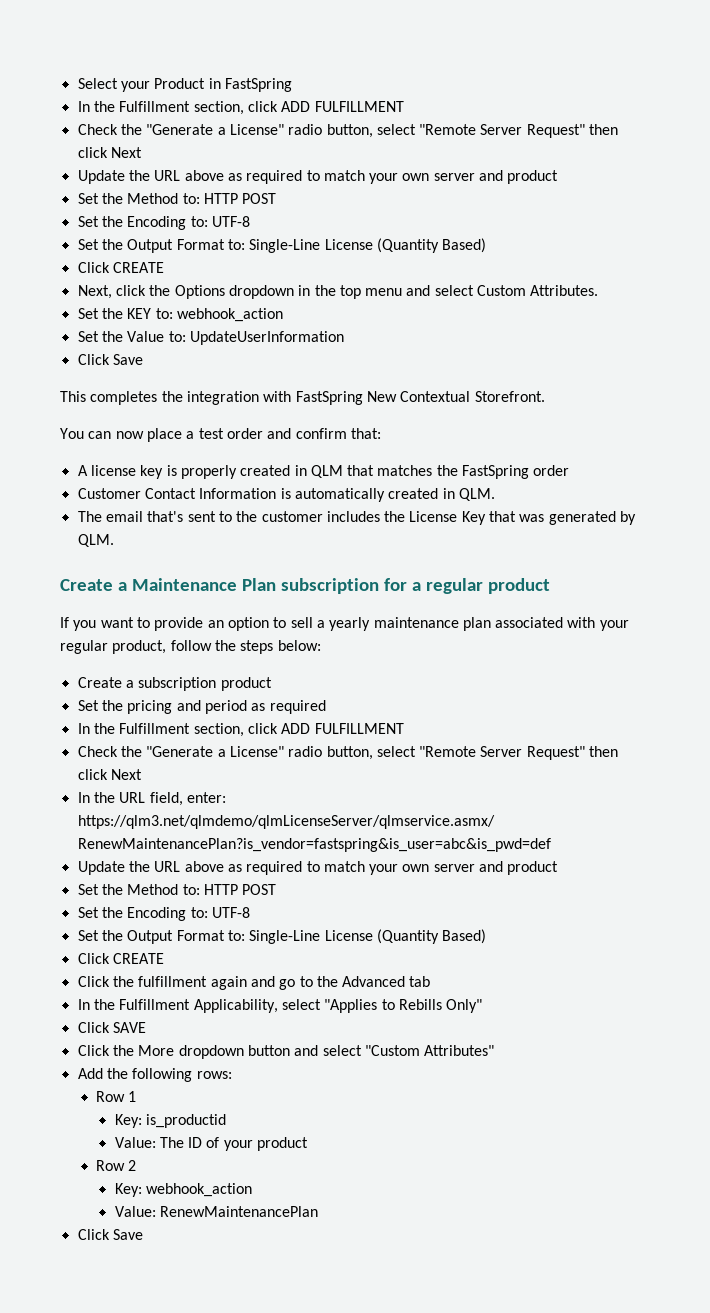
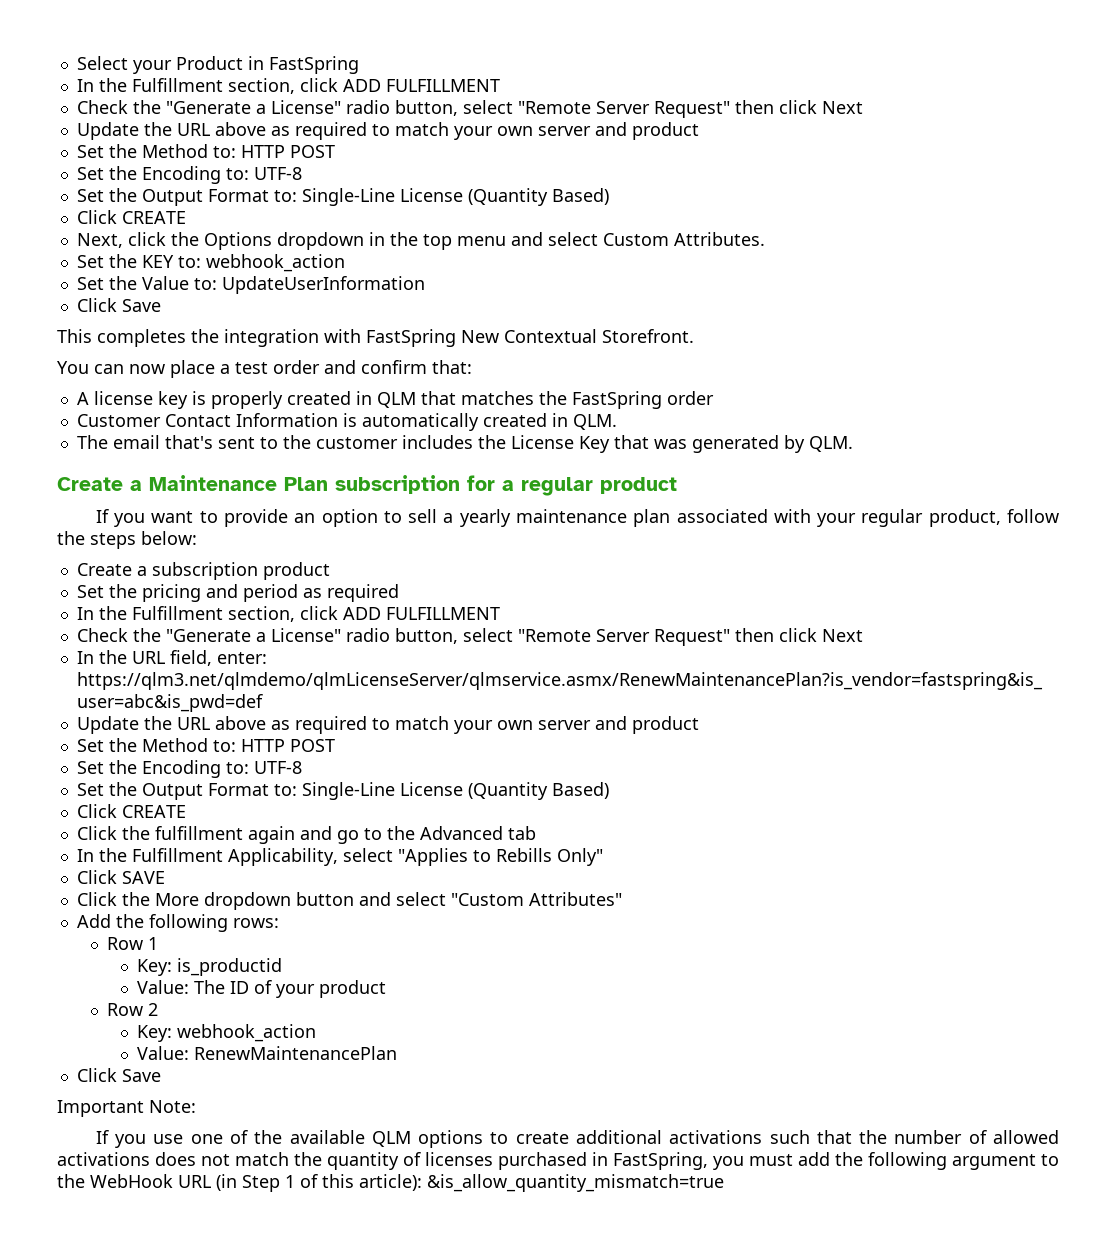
(143, 1234) none -> [57,1100,196,1117] [95,1130,1059,1148] [57,1152,1059,1170] [57,1174,724,1192] // Important Note: // If you use one of the available QLM options to create additional activations such that the number of allowed activations does not match the quantity of licenses purchased in FastSpring, you must add the following argument to the WebHook URL (in Step 1 of this article): &is_allow_quantity_mismatch=true

